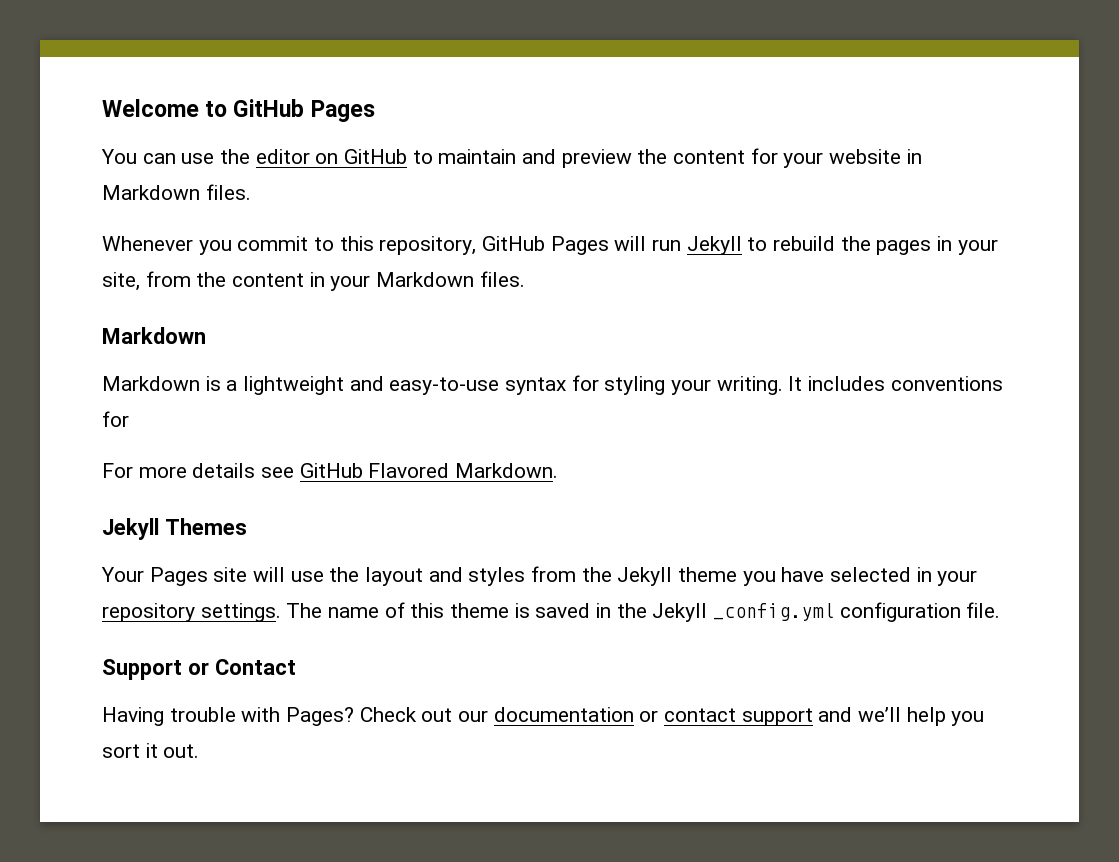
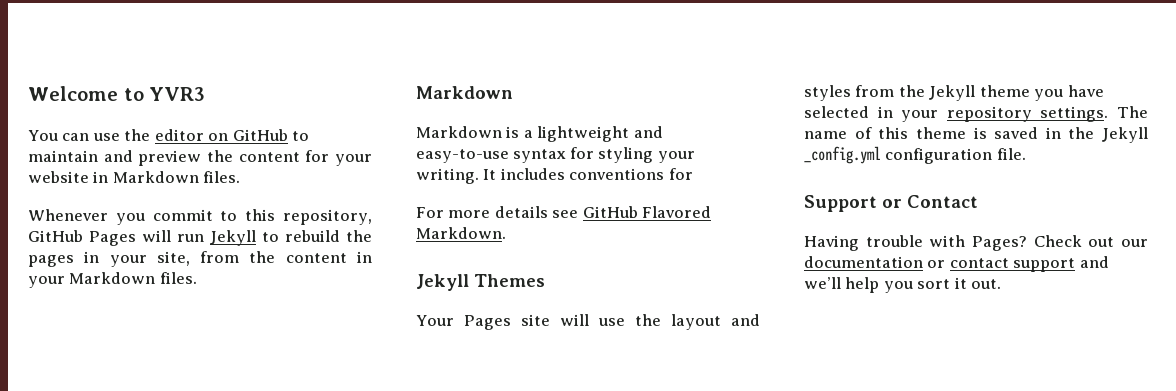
[233,99,375,122] GitHub Pages -> [149,87,206,101] YVR3

